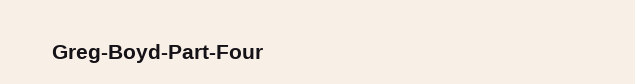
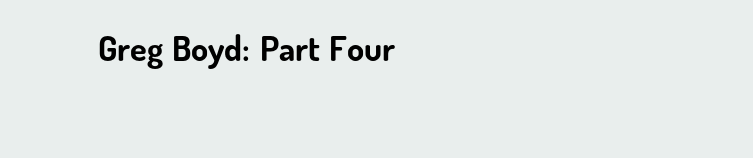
[52,44,263,63] Greg-Boyd-Part-Four -> [98,34,395,69] Greg Boyd: Part Four

